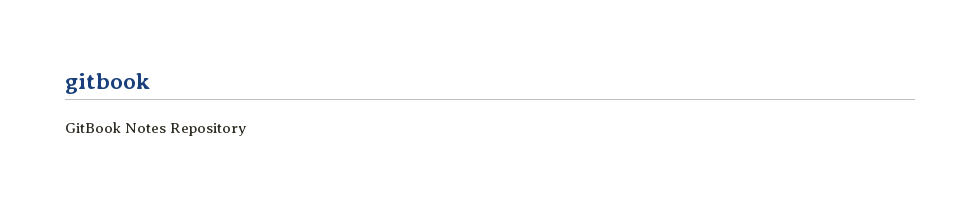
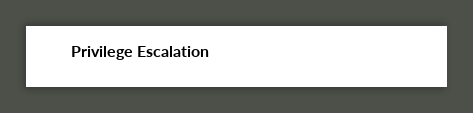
[65,73,150,94] [65,122,247,136] gitbook // GitBook Notes Repository -> [71,46,210,60] Privilege Escalation

